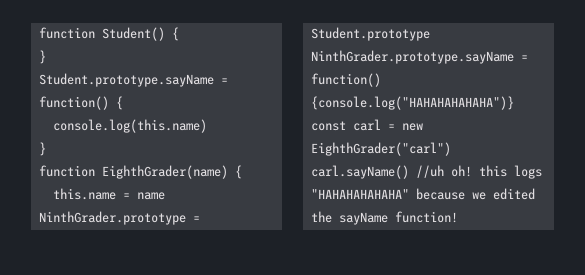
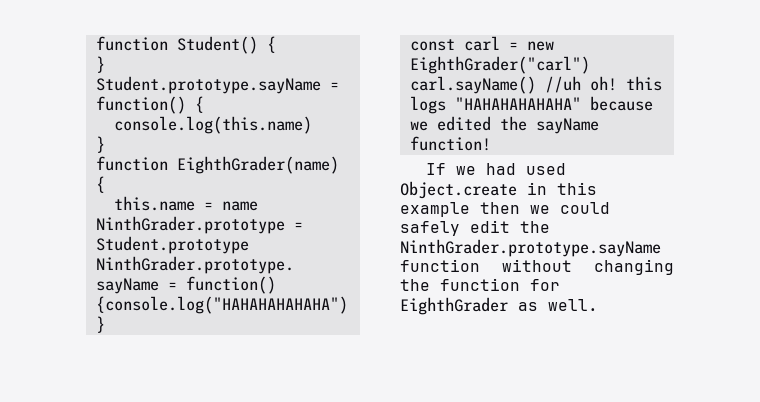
(458, 217) none -> [426,163,567,175] [400,181,597,199] [400,202,610,217] [400,220,550,236] [400,239,661,257] [400,259,674,275] [400,278,560,291] [400,297,598,315] // If we had used Object.create in this example then we could safely edit the NinthGrader.prototype.sayName function without changing the function for EighthGrader as well.

